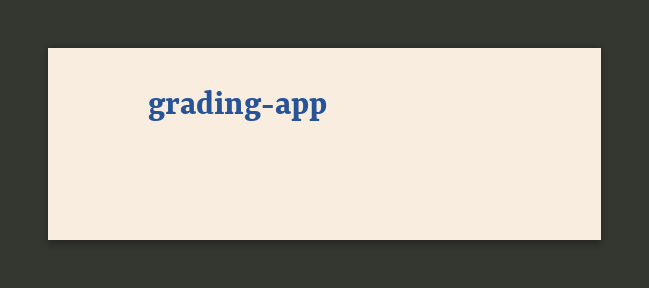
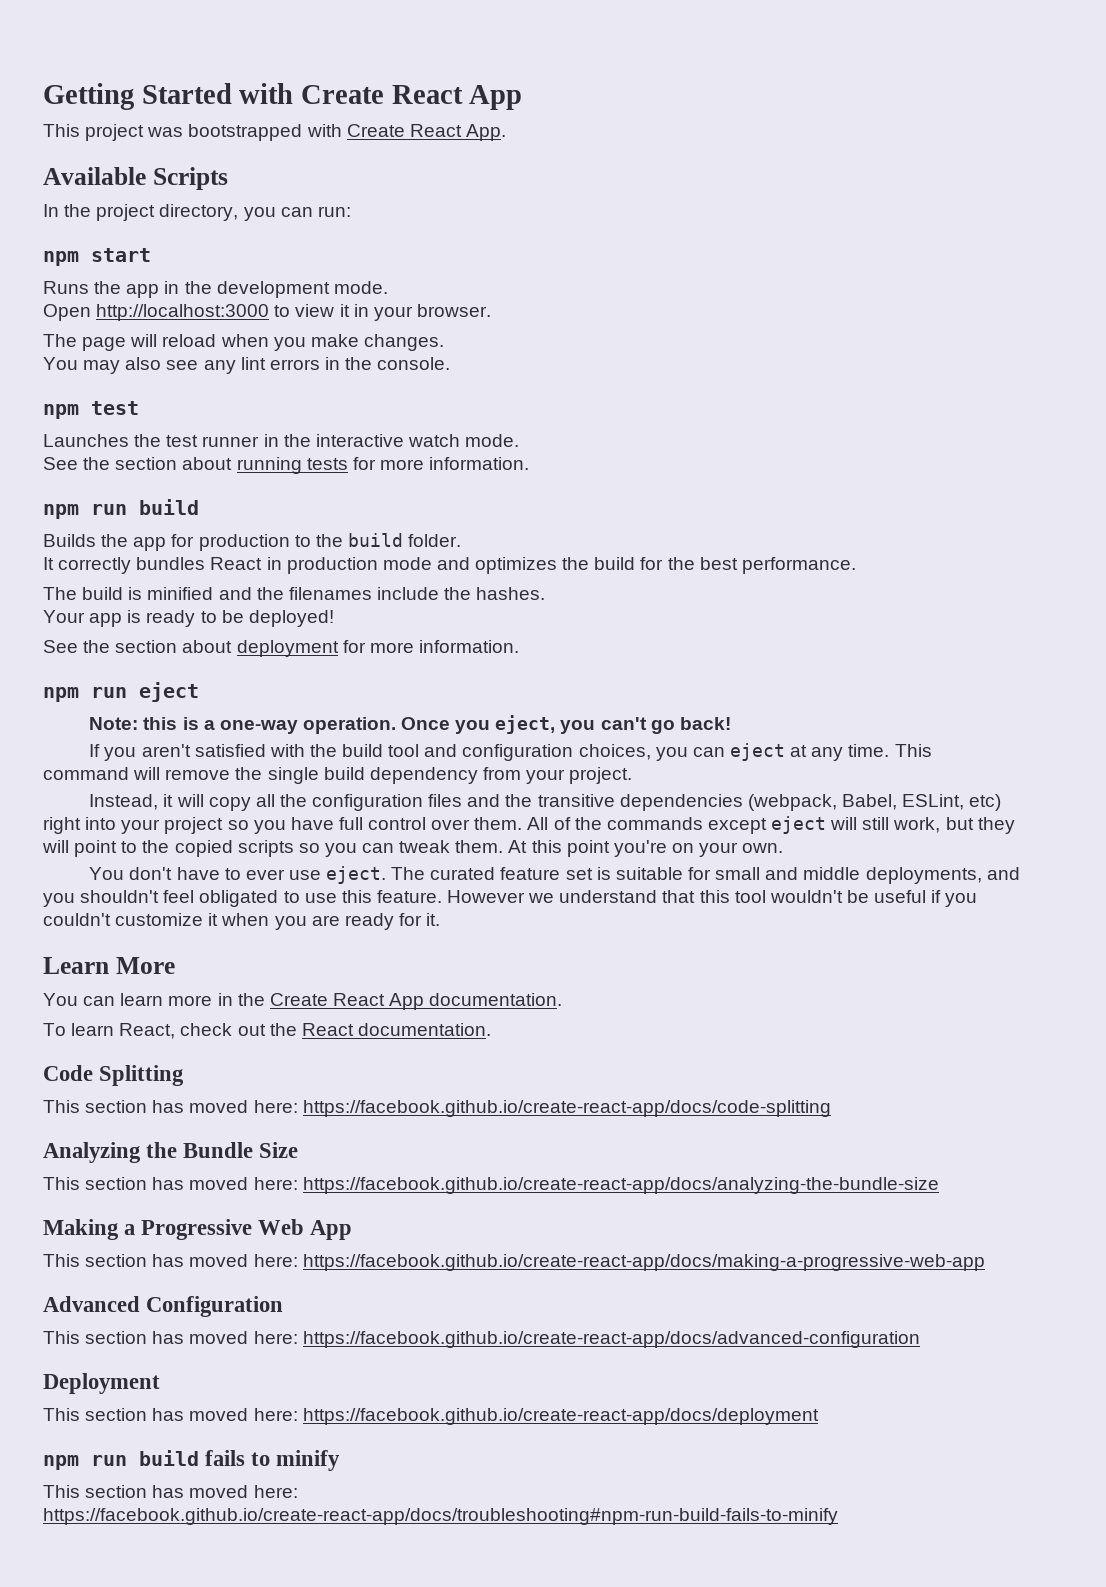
[148,90,327,121] grading-app -> [43,83,523,110] [43,124,506,141] [43,167,228,190] [43,204,351,221] [43,248,151,266] [43,281,388,298] [43,304,491,321] [43,334,444,351] [43,357,451,374] [43,401,139,419] [43,434,520,447] [43,457,530,474] [43,499,199,519] [43,533,462,551] [43,557,856,574] [43,587,546,600] [43,610,334,627] [43,640,519,657] [43,682,199,702] [89,715,731,734] [89,743,932,761] [43,767,633,784] [89,794,1002,811] [43,816,1015,834] [42,840,784,857] [89,866,1020,884] [43,890,978,907] [43,913,441,930] [43,957,175,974] [43,993,563,1010] [43,1023,491,1039] [43,1065,185,1086] [43,1100,831,1117] [43,1142,299,1163] [43,1177,939,1194] [43,1219,353,1240] [43,1254,985,1271] [43,1296,284,1317] [43,1331,920,1348] [43,1373,160,1394] [43,1408,819,1425] [43,1450,341,1471] [43,1485,298,1498] [43,1508,838,1525] Getting Started with Create React App // This project was bootstrapped with Create React App. // Available Scripts // In the project directory, you can run: // npm start // Runs the app in the development mode. // Open http://localhost:3000 to view it in your browser. // The page will reload when you make changes. // You may also see any lint errors in the console. // npm test // Launches the test runner in the interactive watch mode. // See the section about running tests for more information. // npm run build // Builds the app for production to the build folder. // It correctly bundles React in production mode and optimizes the build for the best performance. // The build is minified and the filenames include the hashes. // Your app is ready to be deployed! // See the section about deployment for more information. // npm run eject // Note: this is a one-way operation. Once you eject, you can't go back! // If you aren't satisfied with the build tool and configuration choices, you can eject at any time. This command will remove the single build dependency from your project. // Instead, it will copy all the configuration files and the transitive dependencies (webpack, Babel, ESLint, etc) right into your project so you have full control over them. All of the commands except eject will still work, but they will point to the copied scripts so you can tweak them. At this point you're on your own. // You don't have to ever use eject. The curated feature set is suitable for small and middle deployments, and you shouldn't feel obligated to use this feature. However we understand that this tool wouldn't be useful if you couldn't customize it when you are ready for it. // Learn More // You can learn more in the Create React App documentation. // To learn React, check out the React documentation. // Code Splitting // This section has moved here: https://facebook.github.io/create-react-app/docs/code-splitting // Analyzing the Bundle Size // This section has moved here: https://facebook.github.io/create-react-app/docs/analyzing-the-bundle-size // Making a Progressive Web App // This section has moved here: https://facebook.github.io/create-react-app/docs/making-a-progressive-web-app // Advanced Configuration // This section has moved here: https://facebook.github.io/create-react-app/docs/advanced-configuration // Deployment // This section has moved here: https://facebook.github.io/create-react-app/docs/deployment // npm run build fails to minify // This section has moved here: https://facebook.github.io/create-react-app/docs/troubleshooting#npm-run-build-fails-to-minify

